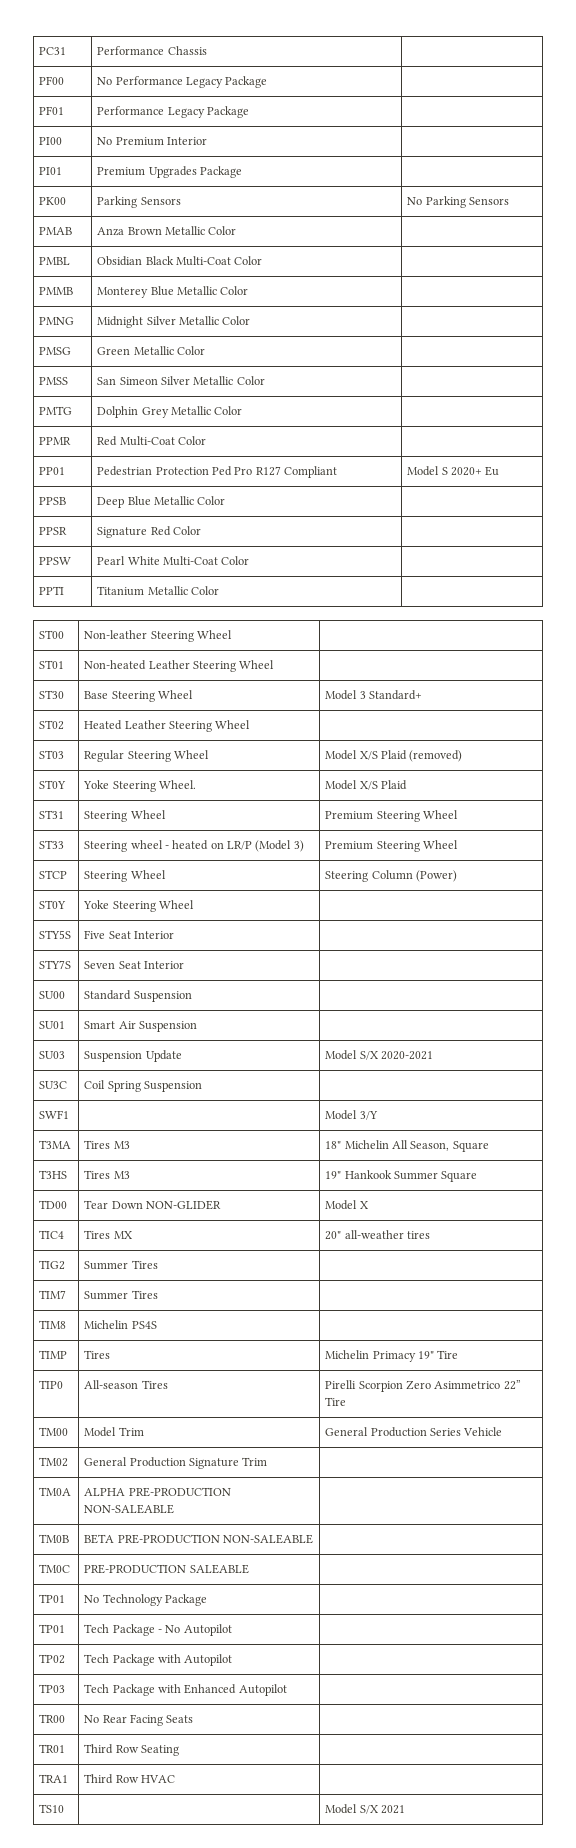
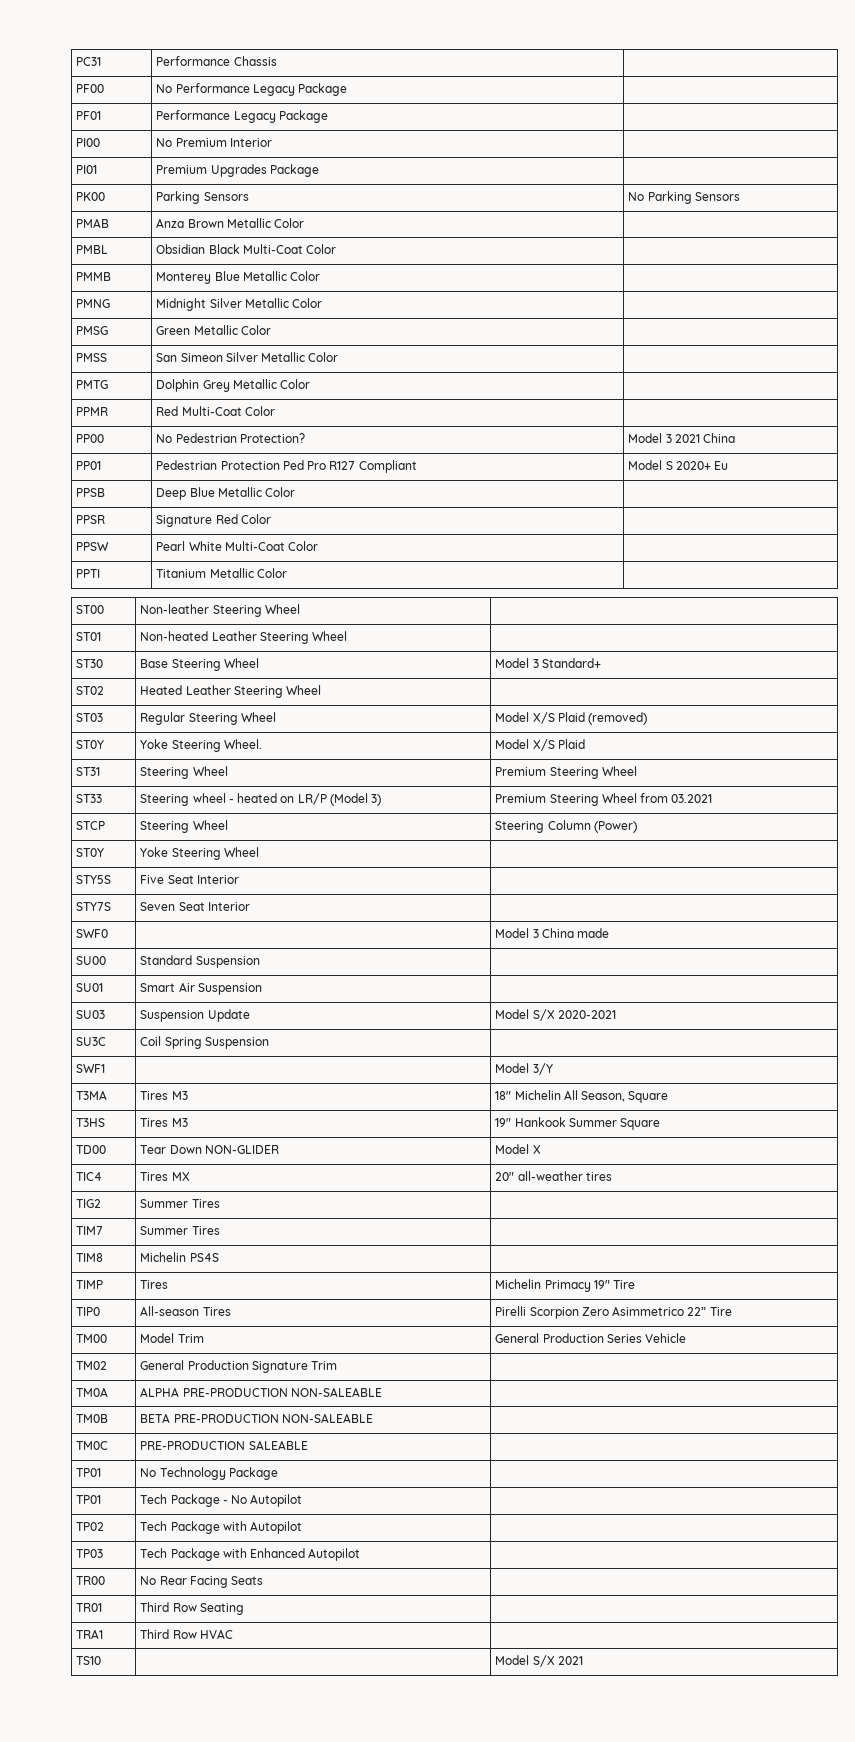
(206, 440) none -> [76,434,105,443] [156,433,305,443] [628,433,736,443] // PP00 | No Pedestrian Protection? | Model 3 2021 China
(458, 844) none -> [640,793,713,803] from 03.2021
(184, 965) none -> [76,929,109,938] [495,928,610,938] // SWF0 | | Model 3 China made

